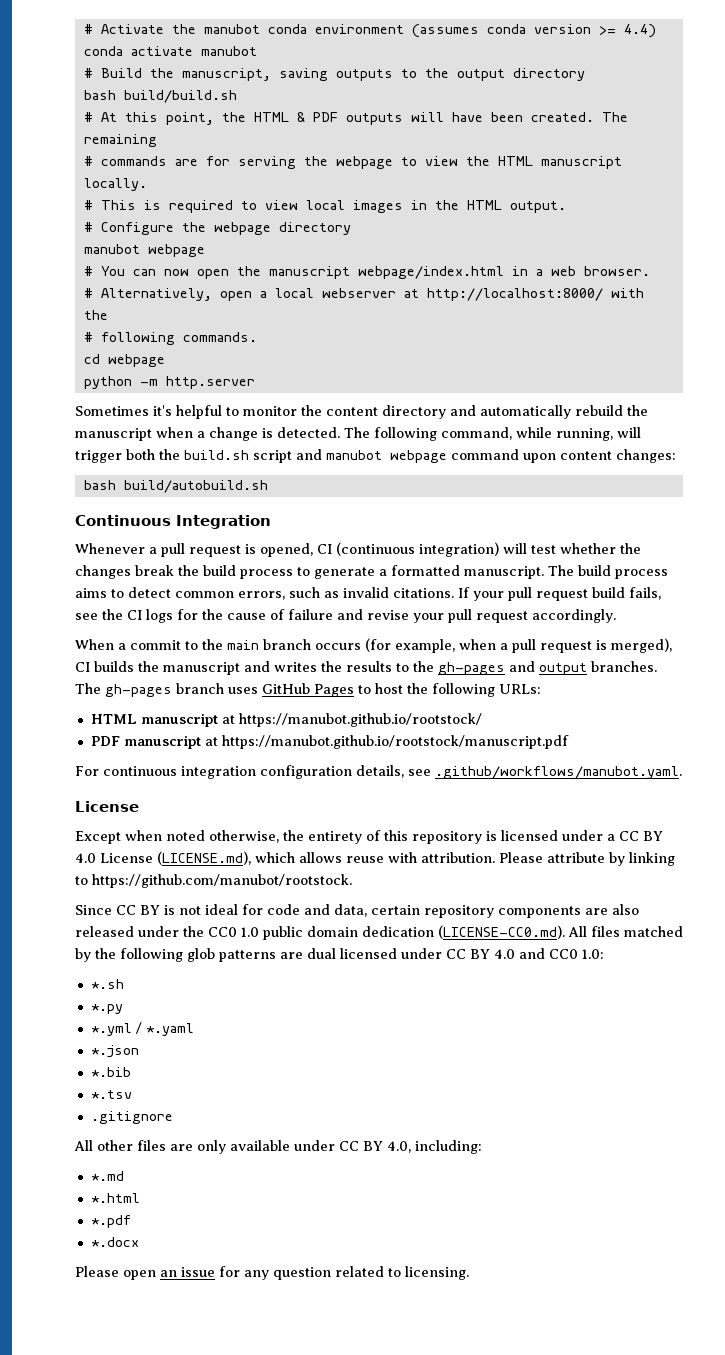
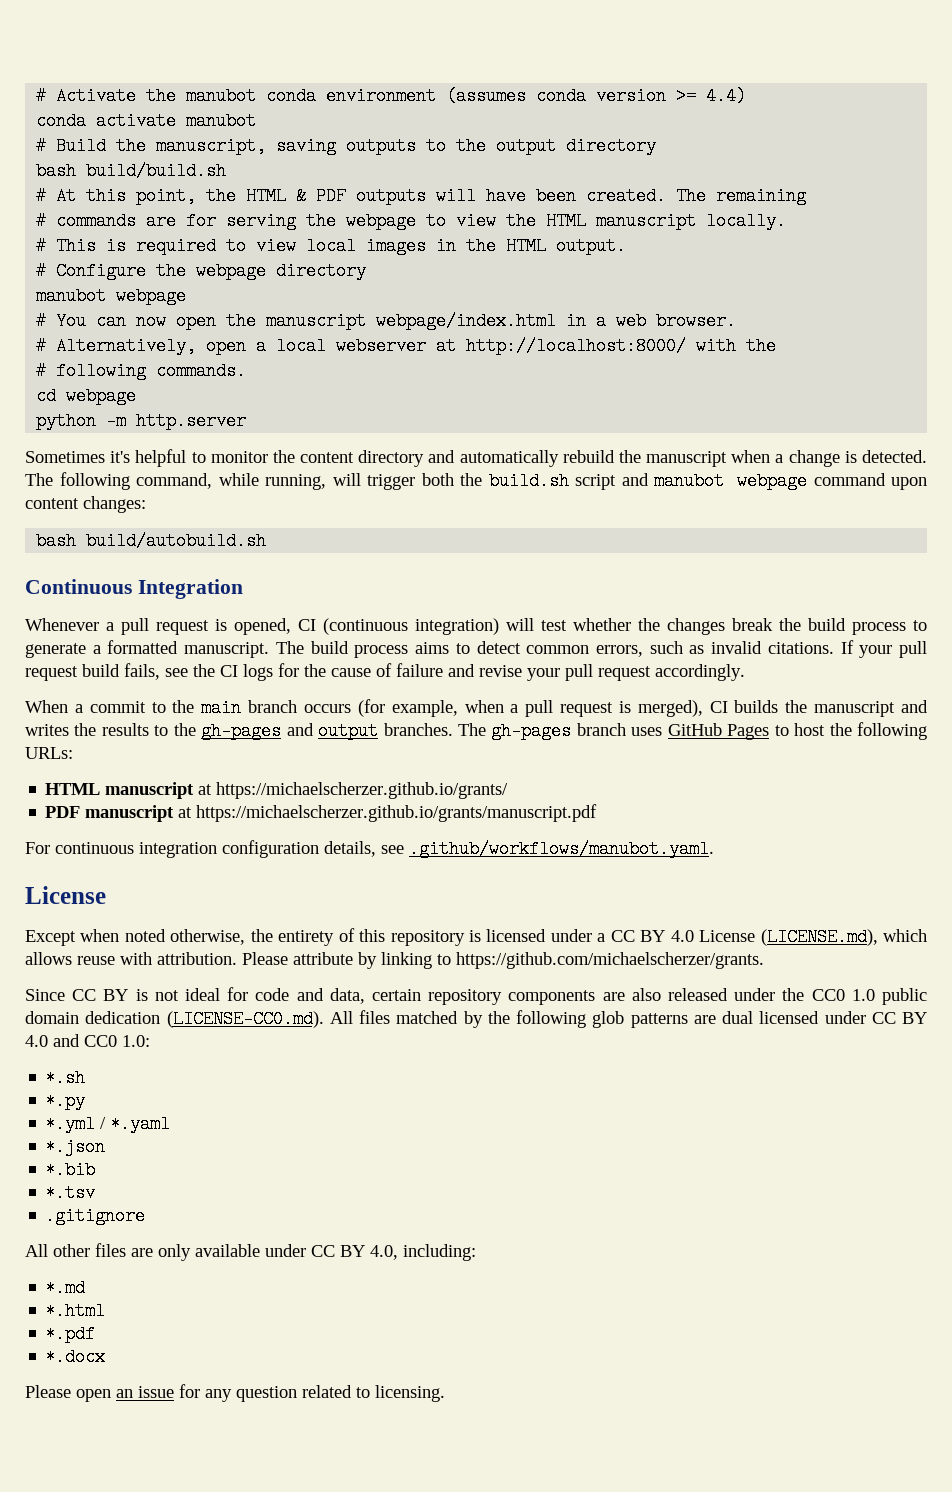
[238,713,482,727] https://manubot.github.io/rootstock/ -> [216,782,509,799] https://michaelscherzer.github.io/grants/
[221,735,569,749] https://manubot.github.io/rootstock/manuscript.pdf -> [196,804,598,822] https://michaelscherzer.github.io/grants/manuscript.pdf
[92,874,352,888] https://github.com/manubot/rootstock. -> [456,952,764,969] https://github.com/michaelscherzer/grants.

